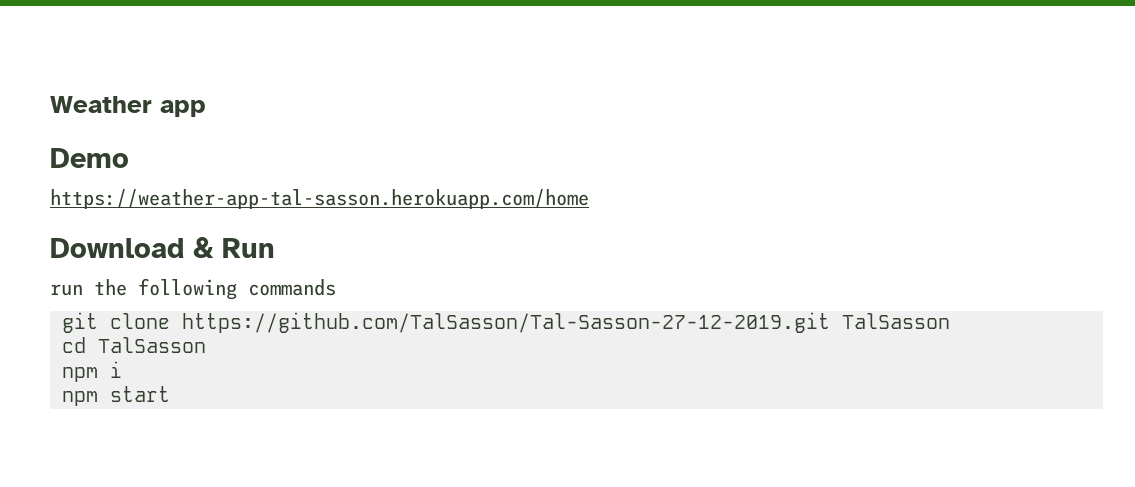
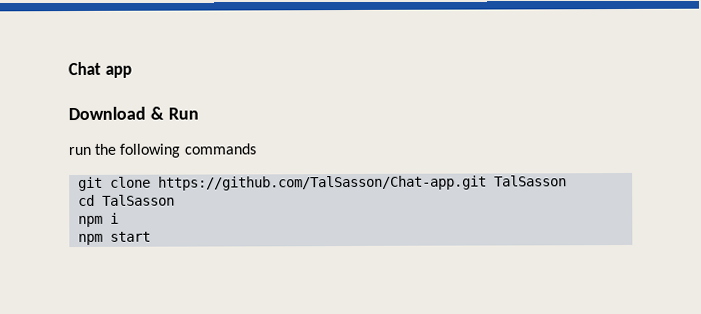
[50,96,152,113] Weather -> [68,61,101,76] Chat
[50,148,129,168] [50,189,589,209] // Demo // https://weather-app-tal-sasson.herokuapp.com/home -> (132, 71) none
[182,312,830,333] https://github.com/TalSasson/Tal-Sasson-27-12-2019.git -> [158,175,488,191] https://github.com/TalSasson/Chat-app.git

